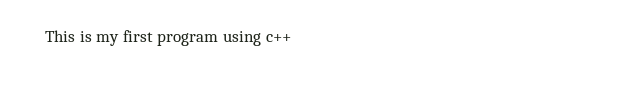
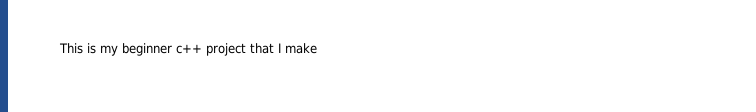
[122,30,291,46] first program using c++ -> [122,43,317,56] beginner c++ project that I make

